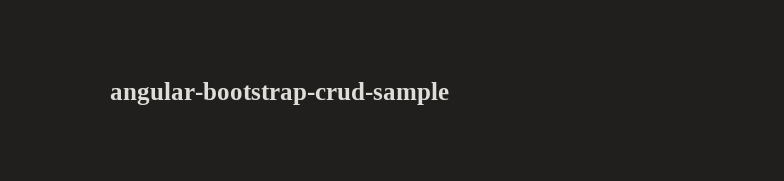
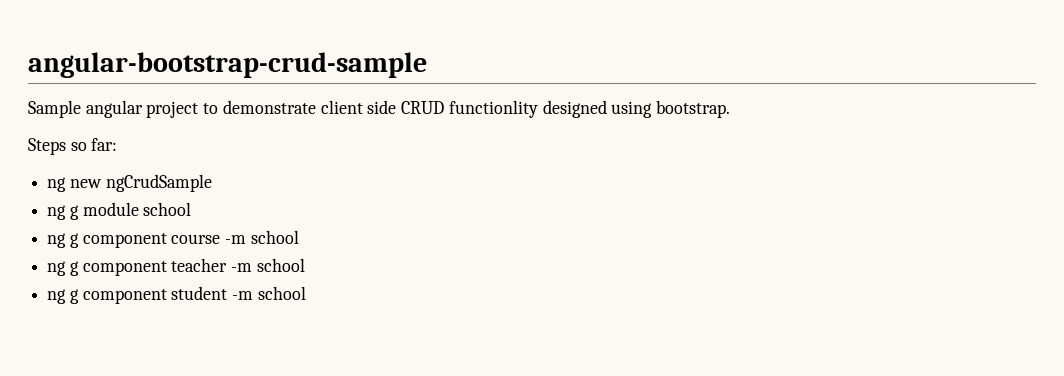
(449, 93) none -> [28,100,730,118] [28,138,118,155] [47,174,212,192] [47,202,192,220] [47,230,299,248] [47,258,305,276] [47,286,306,304] // Sample angular project to demonstrate client side CRUD functionlity designed using bootstrap. // Steps so far: // ng new ngCrudSample // ng g module school // ng g component course -m school // ng g component teacher -m school // ng g component student -m school

